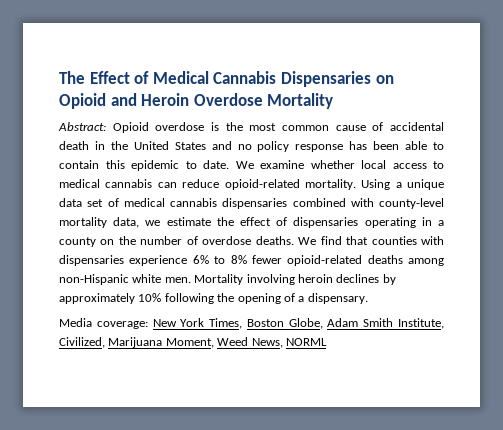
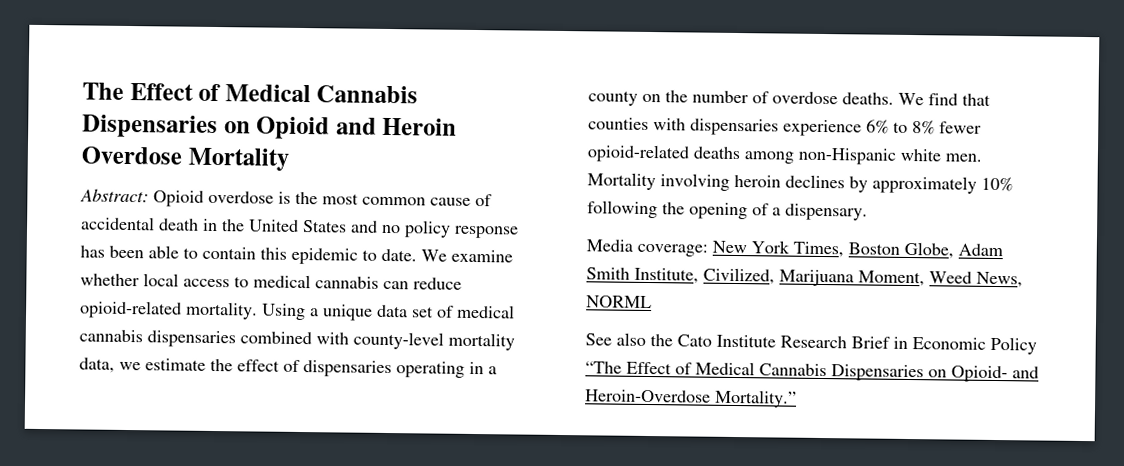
(327, 342) none -> [585,332,1037,355] [585,361,1039,383] [585,389,797,408] // See also the Cato Institute Research Brief in Economic Policy “The Effect of Medical Cannabis Dispensaries on Opioid- and Heroin-Overdose Mortality.”

